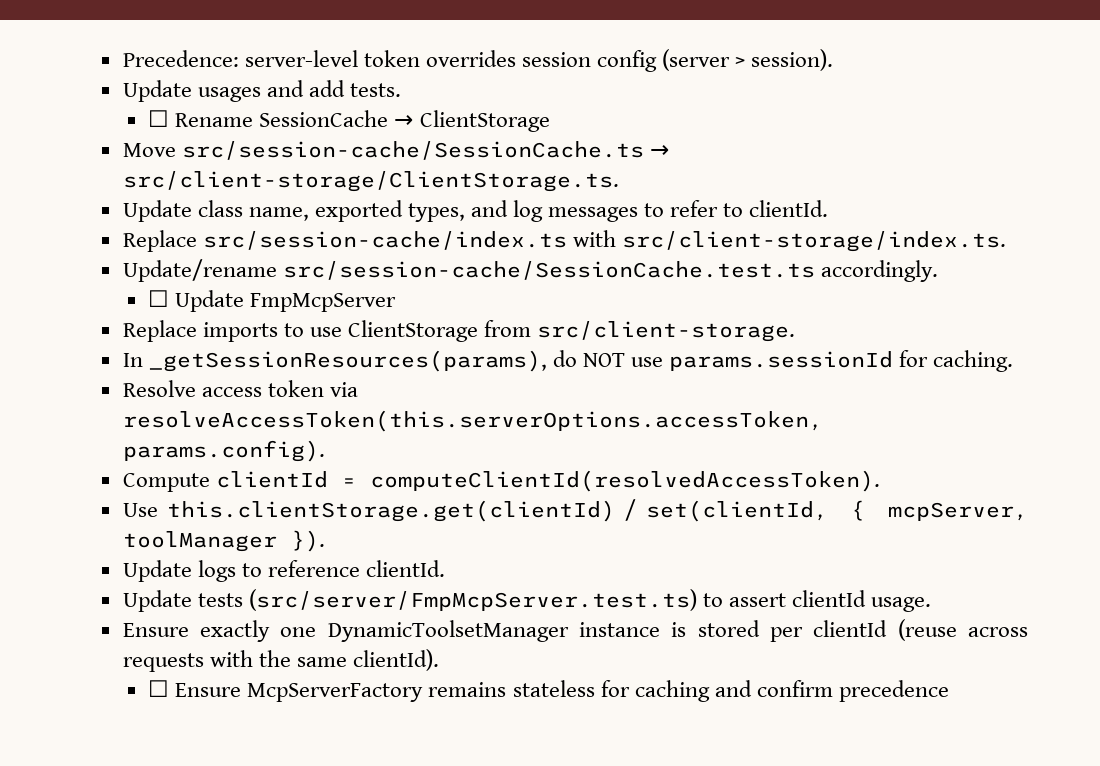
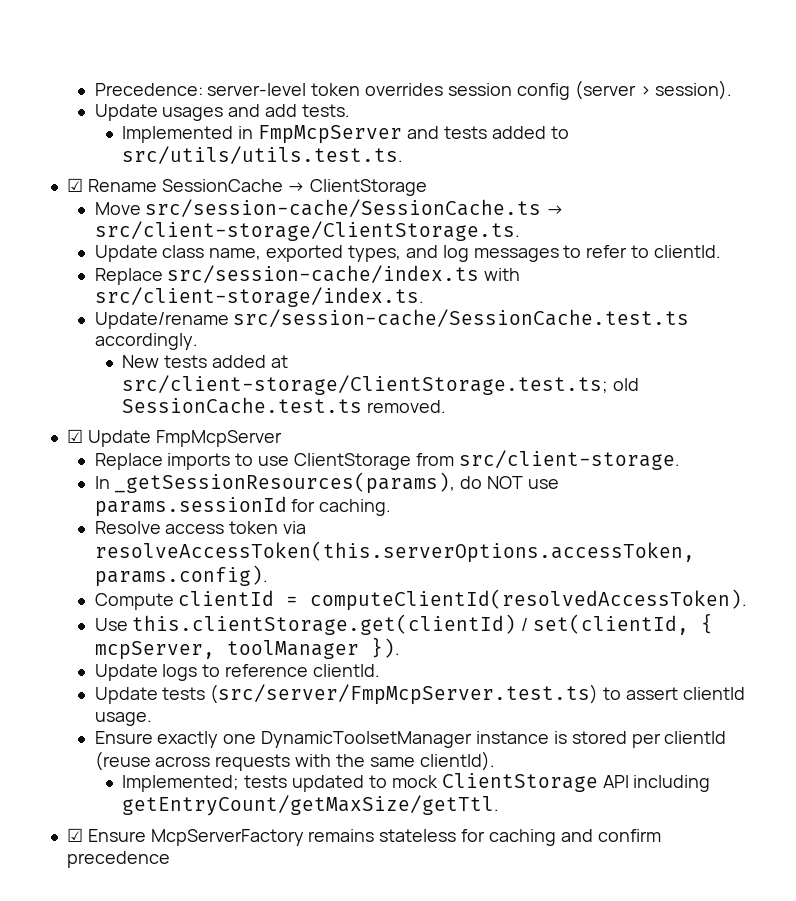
[148,110,170,127] ☐ -> [122,125,569,144] [122,146,404,164] [66,178,83,192] Implemented in FmpMcpServer and tests added to src/utils/utils.test.ts. // ☑
[148,290,170,307] ☐ -> [122,355,288,368] [122,375,640,395] [122,397,447,414] [66,429,83,443] New tests added at src/client-storage/ClientStorage.test.ts; old SessionCache.test.ts removed. // ☑
[148,680,170,697] ☐ -> [122,773,711,792] [122,795,500,816] [66,828,83,842] Implemented; tests updated to mock ClientStorage API including getEntryCount/getMaxSize/getTtl. // ☑

